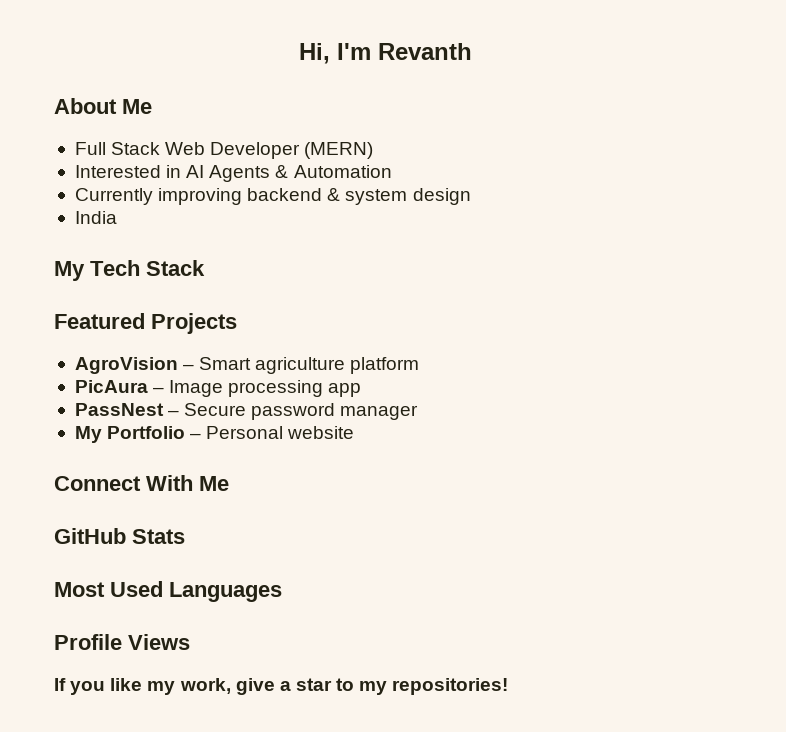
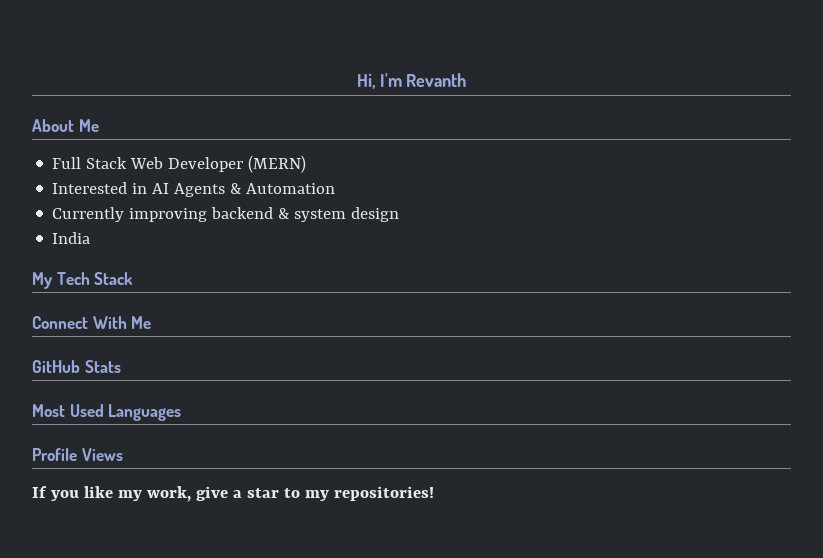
[54,313,237,334] [74,357,420,374] [74,380,362,397] [74,403,419,420] [74,426,355,443] // Featured Projects // AgroVision – Smart agriculture platform // PicAura – Image processing app // PassNest – Secure password manager // My Portfolio – Personal website -> (134, 278) none

